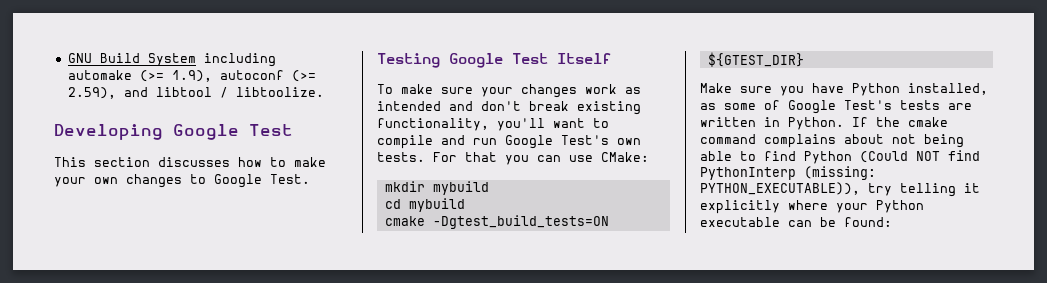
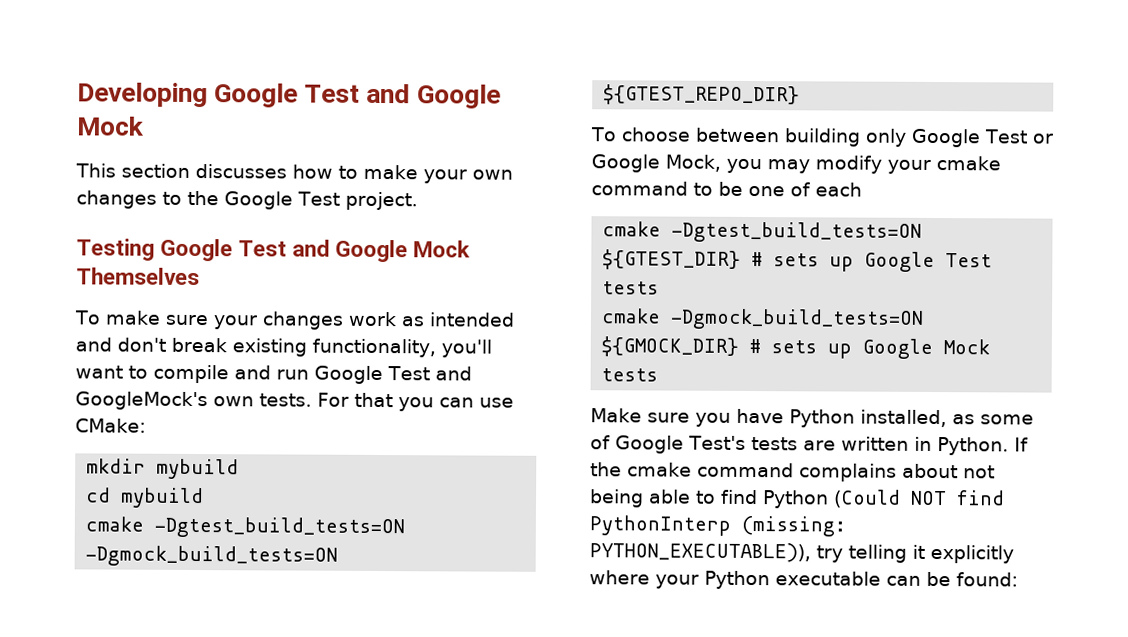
[67,53,276,67] [67,70,316,82] [67,87,324,99] GNU Build System including automake (>= 1.9), autoconf (>= 2.59), and libtool / libtoolize. // -> (77, 95) none
(293, 130) none -> [366,83,501,109] [76,116,144,136] and Google Mock
[214,174,310,188] Google Test. -> [187,190,418,211] the Google Test project.
[557,53,611,64] Itself -> [292,239,472,263] [76,267,200,286] and Google Mock Themselves
[561,135,609,145] Test's -> [387,366,472,381] [75,391,208,411] Test and GoogleMock's
[707,52,804,67] ${GTEST_DIR} -> [85,545,339,567] [603,84,801,106] [590,127,1054,148] [591,154,1001,174] [591,181,862,197] [602,221,923,243] [602,249,993,273] [602,281,660,295] [601,308,925,330] [601,336,991,360] [601,368,659,382] -Dgmock_build_tests=ON ${GTEST_REPO_DIR} // To choose between building only Google Test or Google Mock, you may modify your cmake command to be one of each // cmake -Dgtest_build_tests=ON ${GTEST_DIR} # sets up Google Test tests // cmake -Dgmock_build_tests=ON ${GMOCK_DIR} # sets up Google Mock tests

